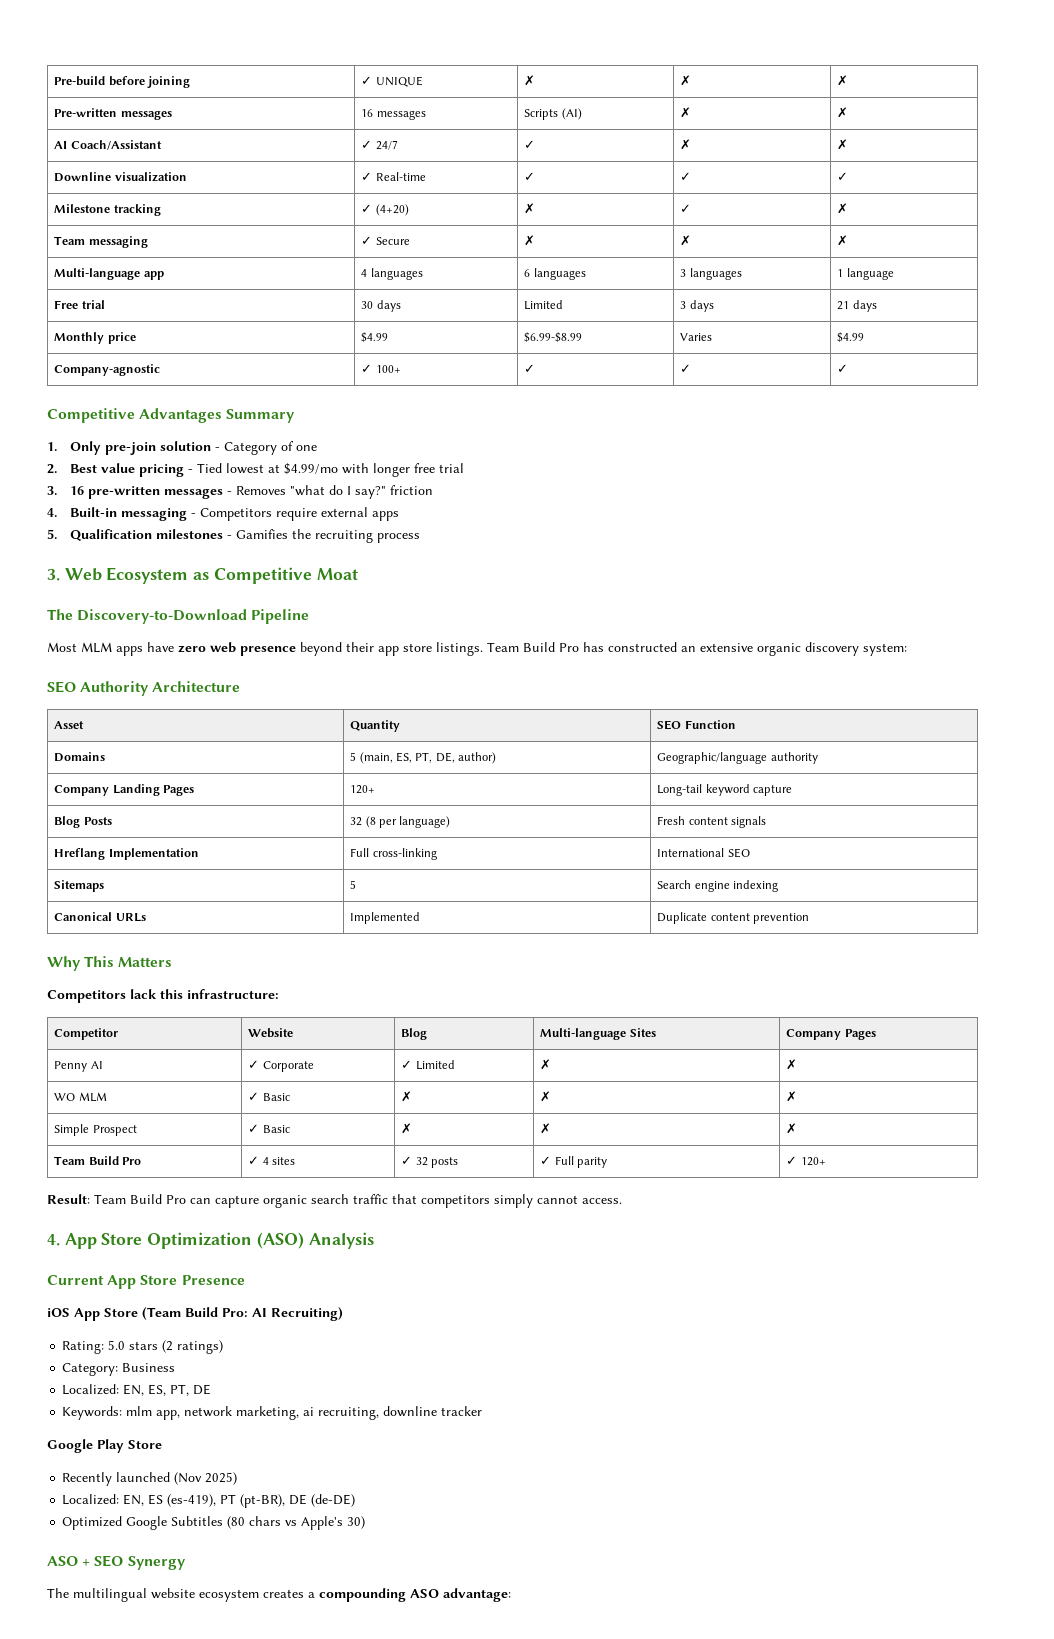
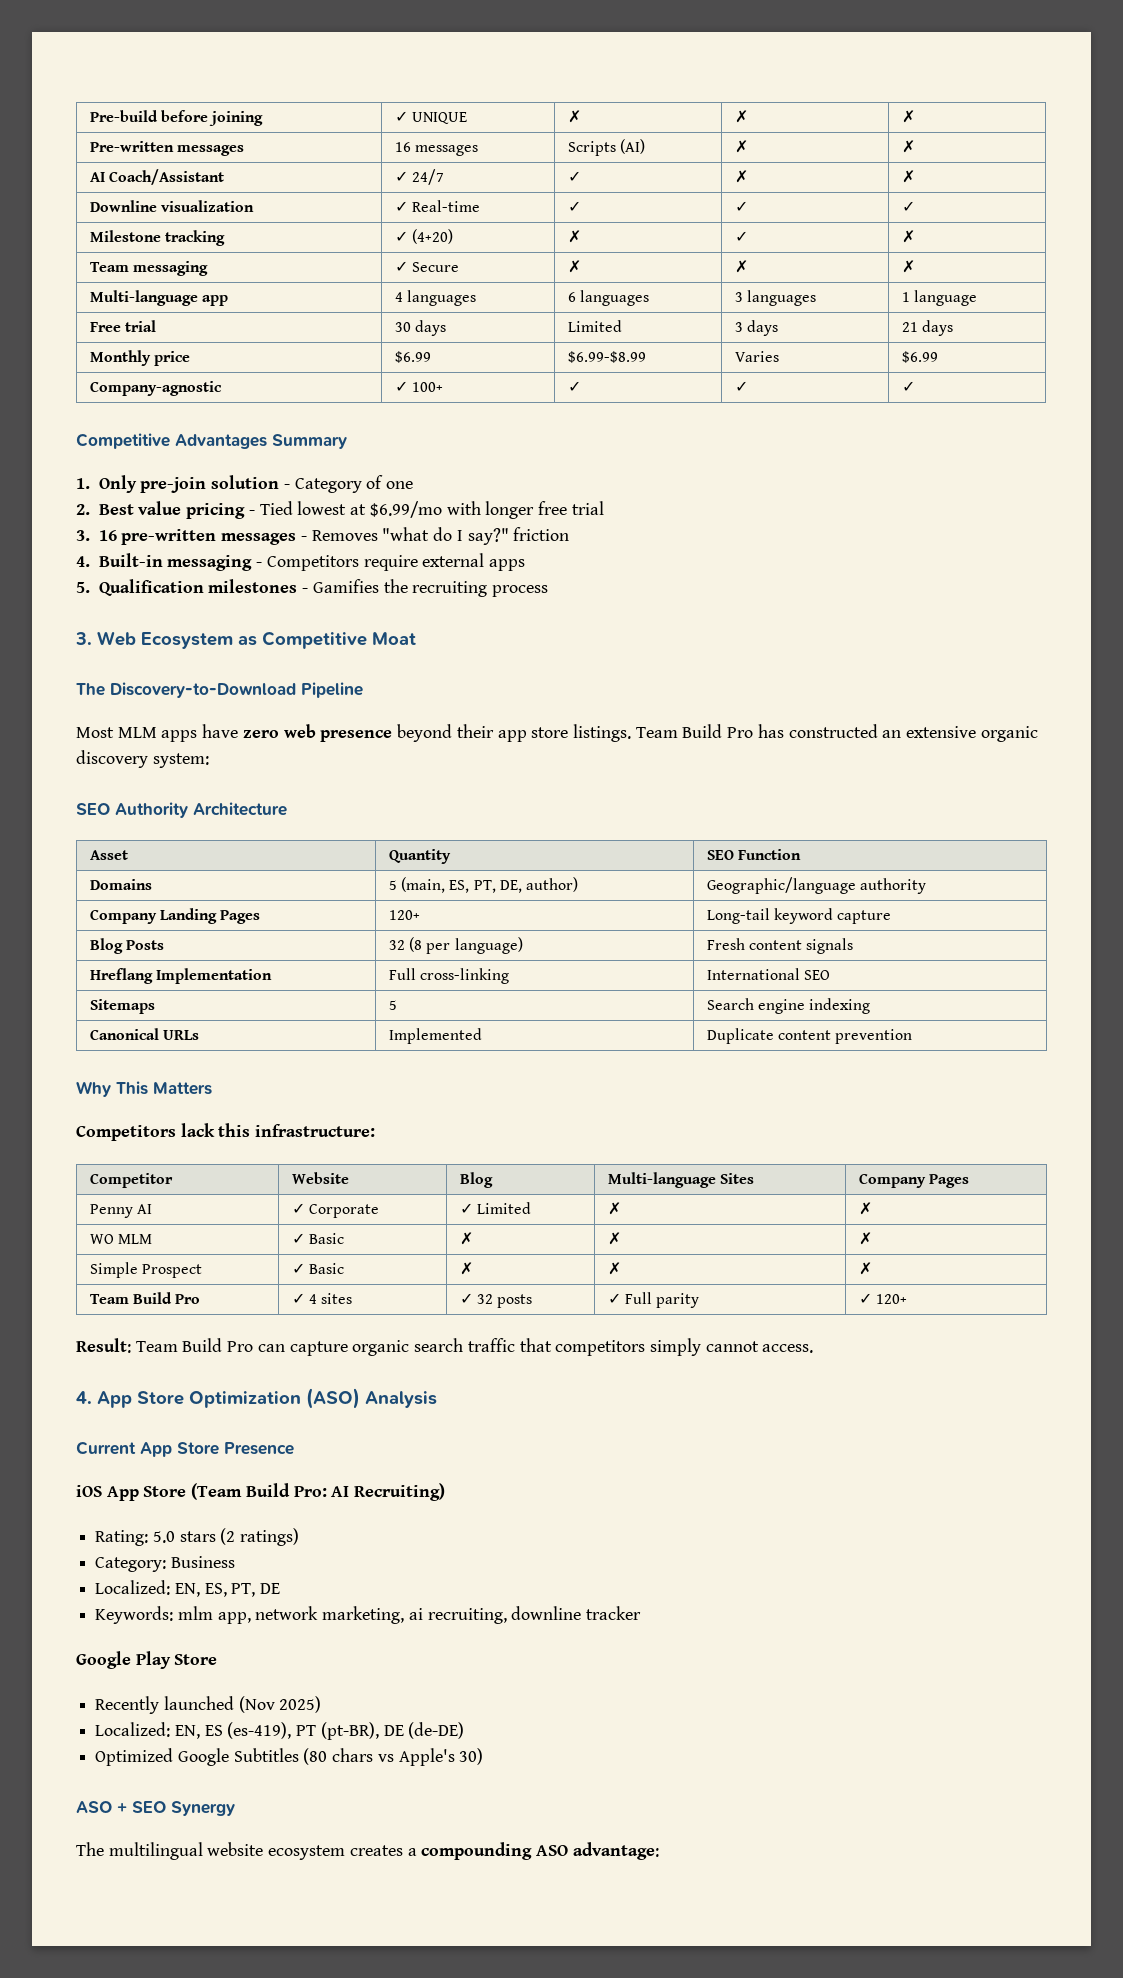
[361,332,389,343] $4.99 -> [394,351,431,363] $6.99
[837,332,865,343] $4.99 -> [901,351,938,363] $6.99
[283,463,338,475] $4.99/mo -> [369,501,442,518] $6.99/mo

